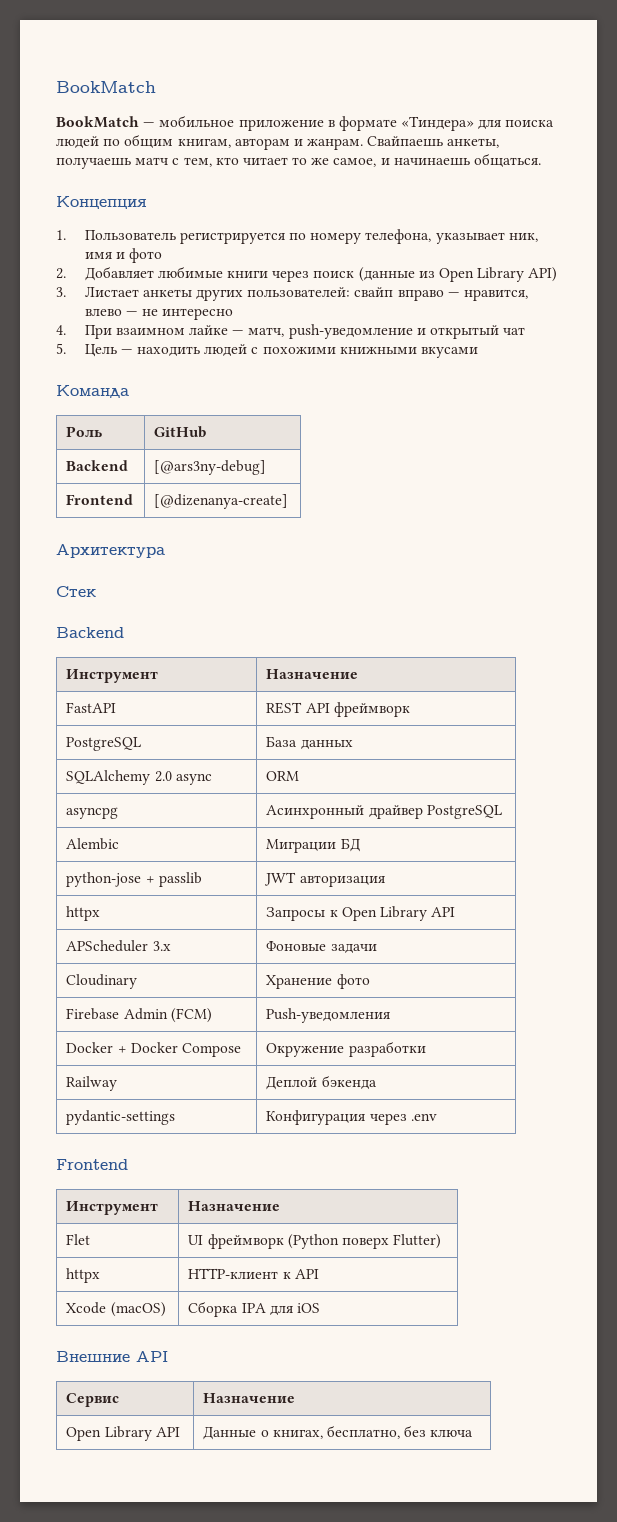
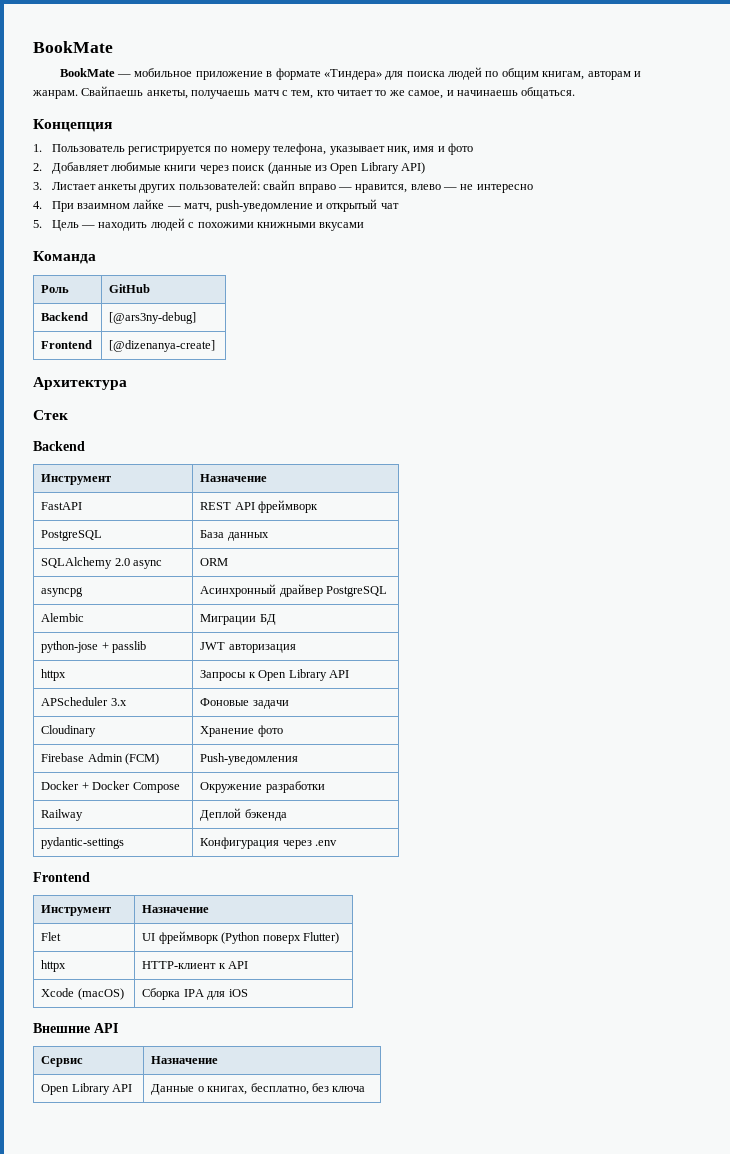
[56,81,156,93] [56,116,139,128] BookMatch // BookMatch -> [33,41,113,53] [59,68,115,77] BookMate // BookMate

